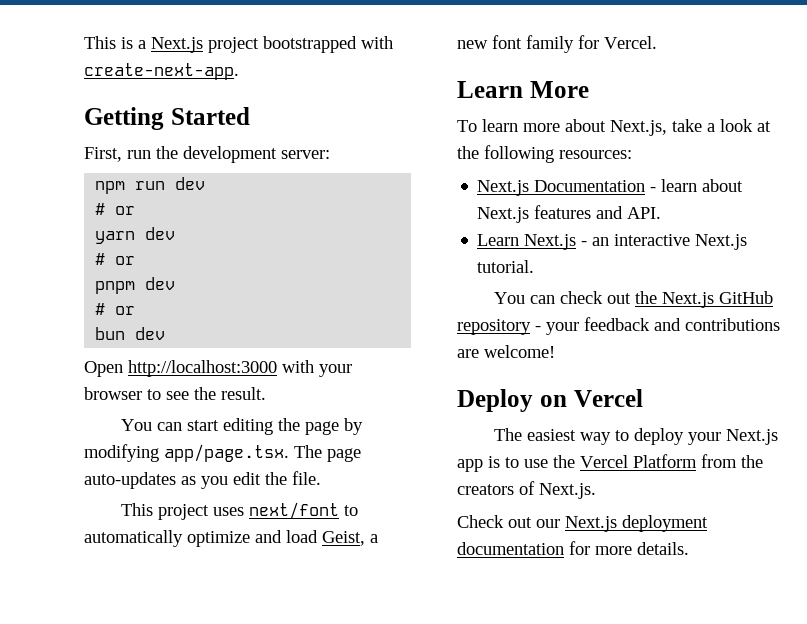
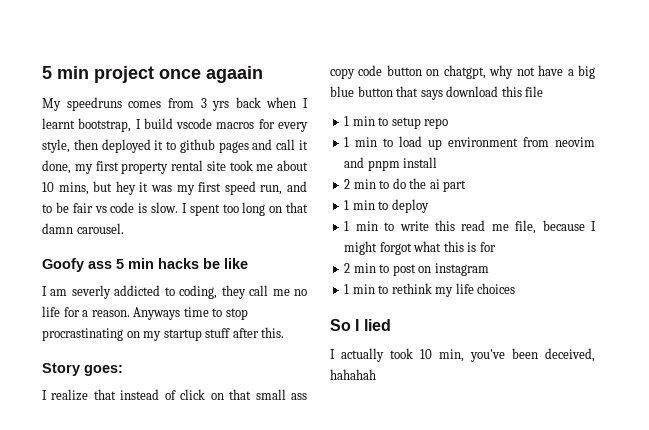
[84,36,393,53] [84,63,239,80] [84,107,250,130] [84,146,330,163] [95,177,206,194] [95,203,136,215] [95,227,176,244] [95,253,136,265] [95,277,176,294] [95,303,136,315] [95,327,166,340] [84,360,352,377] [84,387,266,400] [120,418,363,435] [84,444,361,462] [84,471,321,489] [120,502,358,520] [84,530,378,547] [457,35,657,53] [457,81,589,98] [457,119,771,136] [457,145,632,163] [477,179,744,196] [477,205,662,223] [477,234,748,250] [477,260,535,273] [493,291,773,308] [457,317,780,335] [457,345,555,358] [457,389,643,412] [493,428,778,445] [457,454,763,472] [457,481,596,499] [457,515,708,532] [457,541,689,555] This is a Next.js project bootstrapped with create-next-app. // Getting Started // First, run the development server: // npm run dev // # or // yarn dev // # or // pnpm dev // # or // bun dev // Open http://localhost:3000 with your browser to see the result. // You can start editing the page by modifying app/page.tsx. The page auto-updates as you edit the file. // This project uses next/font to automatically optimize and load Geist, a new font family for Vercel. // Learn More // To learn more about Next.js, take a look at the following resources: // Next.js Documentation - learn about Next.js features and API. // Learn Next.js - an interactive Next.js tutorial. // You can check out the Next.js GitHub repository - your feedback and contributions are welcome! // Deploy on Vercel // The easiest way to deploy your Next.js app is to use the Vercel Platform from the creators of Next.js. // Check out our Next.js deployment documentation for more details. -> [42,66,263,83] [42,97,308,111] [42,118,308,132] [42,139,308,153] [42,160,308,174] [42,181,307,195] [42,202,309,216] [42,223,124,234] [42,258,248,272] [42,285,308,299] [42,306,248,320] [42,327,285,341] [42,363,123,376] [42,389,308,401] [330,65,595,79] [330,86,544,100] [344,116,449,129] [344,136,595,150] [344,157,438,171] [344,178,467,192] [344,199,429,213] [344,220,596,234] [344,241,496,255] [344,263,489,276] [344,283,516,297] [330,319,391,331] [330,348,595,362] [330,369,376,380] 5 min project once agaain // My speedruns comes from 3 yrs back when I learnt bootstrap, I build vscode macros for every style, then deployed it to github pages and call it done, my first property rental site took me about 10 mins, but hey it was my first speed run, and to be fair vs code is slow. I spent too long on that damn carousel. // Goofy ass 5 min hacks be like // I am severly addicted to coding, they call me no life for a reason. Anyways time to stop procrastinating on my startup stuff after this. // Story goes: // I realize that instead of click on that small ass copy code button on chatgpt, why not have a big blue button that says download this file // 1 min to setup repo // 1 min to load up environment from neovim and pnpm install // 2 min to do the ai part // 1 min to deploy // 1 min to write this read me file, because I might forgot what this is for // 2 min to post on instagram // 1 min to rethink my life choices // So I lied // I actually took 10 min, you've been deceived, hahahah

